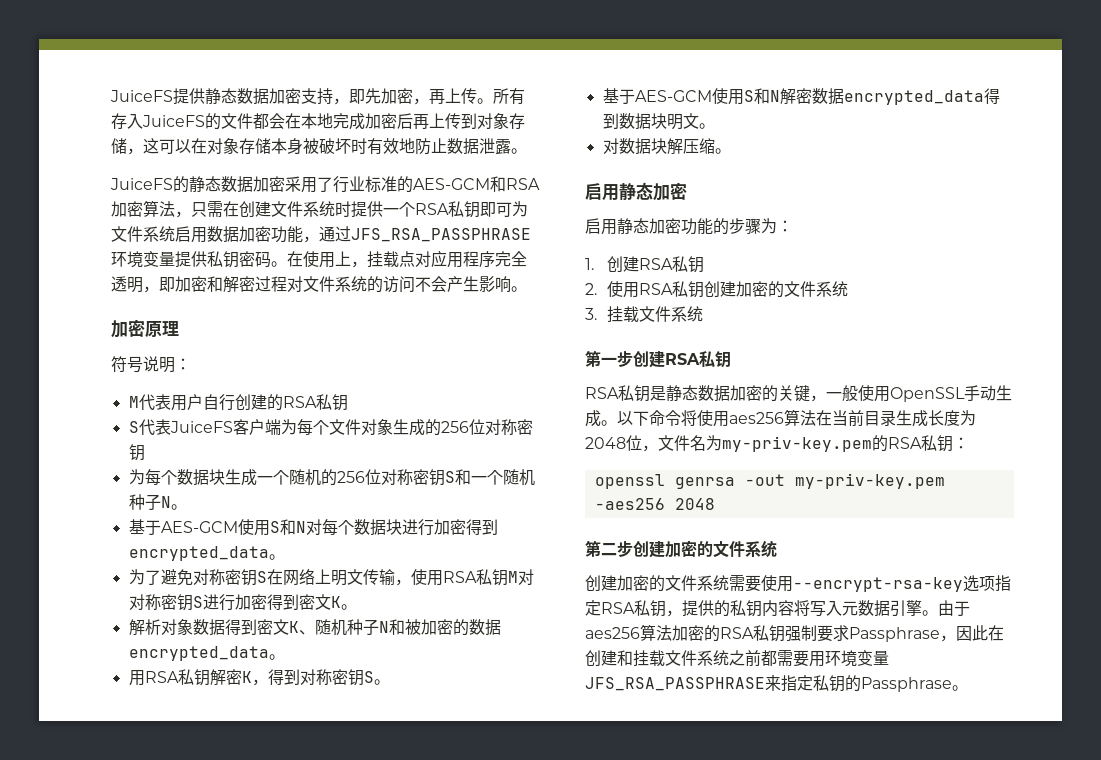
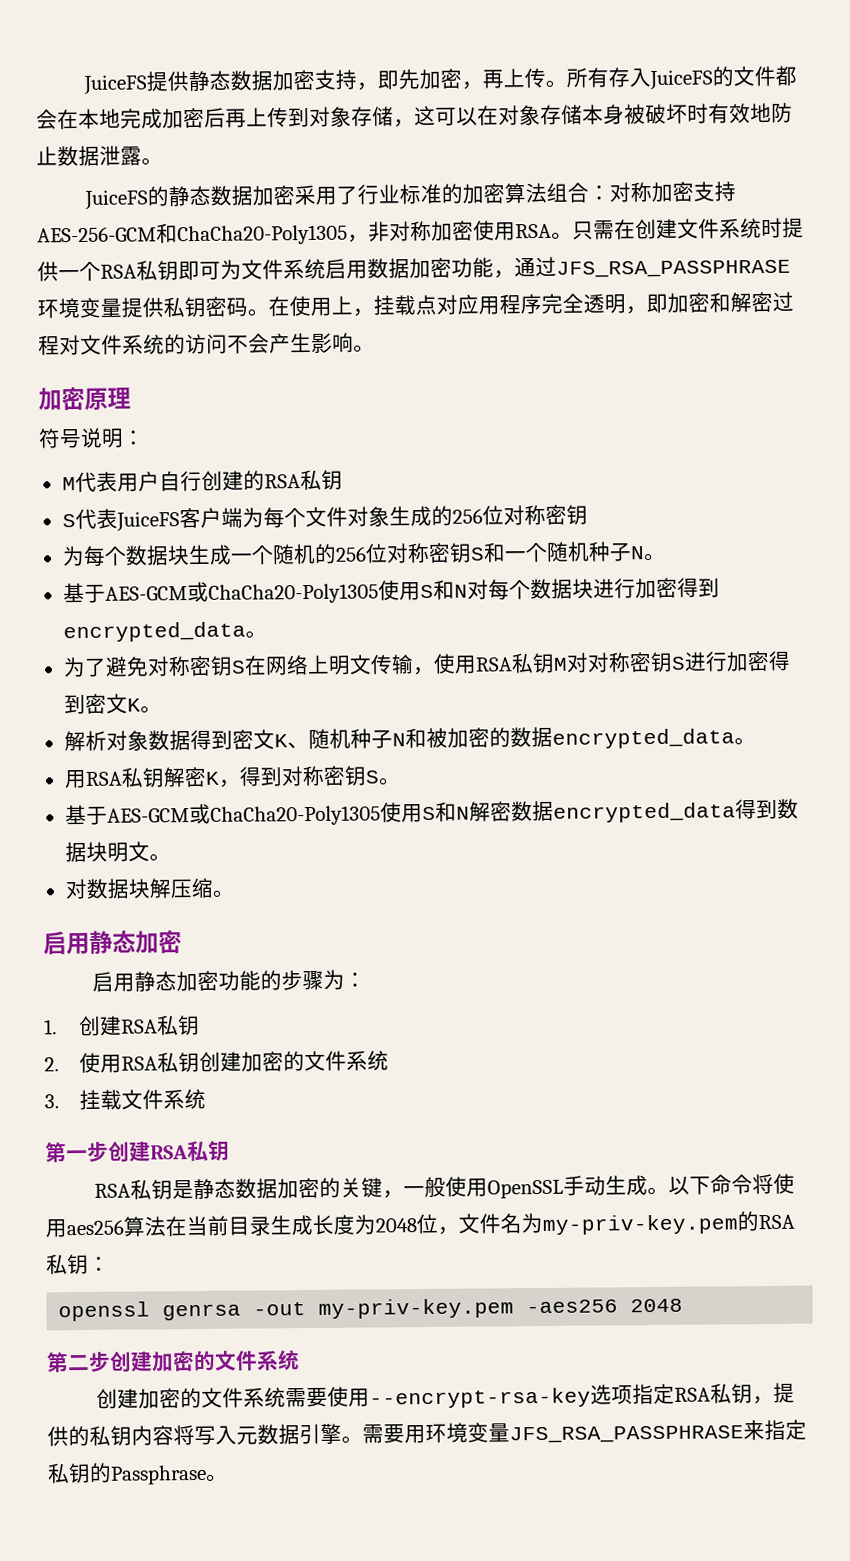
[413,176,540,192] [111,200,191,218] AES-GCM和RSA加密算法， -> [462,181,737,204] [37,220,573,246] 加密算法组合：对称加密支持AES-256-GCM和ChaCha20-Poly1305，非对称加密使用RSA。
(238, 527) none -> [186,581,379,604] 或ChaCha20-Poly1305
(712, 96) none -> [188,803,381,826] 或ChaCha20-Poly1305
[938,600,970,616] [585,624,1004,642] [585,650,777,667] 由于aes256算法加密的RSA私钥强制要求Passphrase，因此在创建和挂载文件系统之前都 -> (363, 1439) none

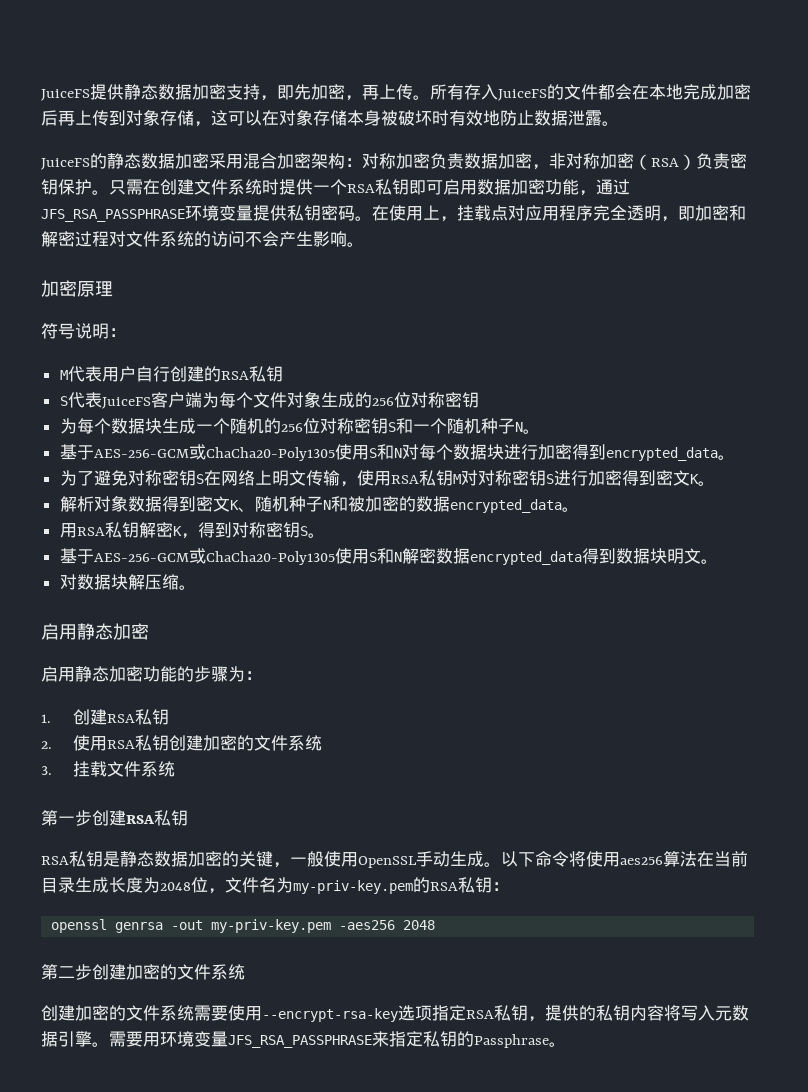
[336,181,737,205] [37,220,552,246] 了行业标准的加密算法组合：对称加密支持AES-256-GCM和ChaCha20-Poly1305，非对称加密使用RSA -> [243,153,747,170] [41,179,92,195] 混合加密架构：对称加密负责数据加密，非对称加密（RSA）负责密钥保护
[220,258,326,280] 为文件系统 -> (443, 187) none
[104,586,188,601] AES-GCM -> [93,449,189,458] AES-256-GCM
[106,808,190,823] AES-GCM -> [93,553,189,562] AES-256-GCM

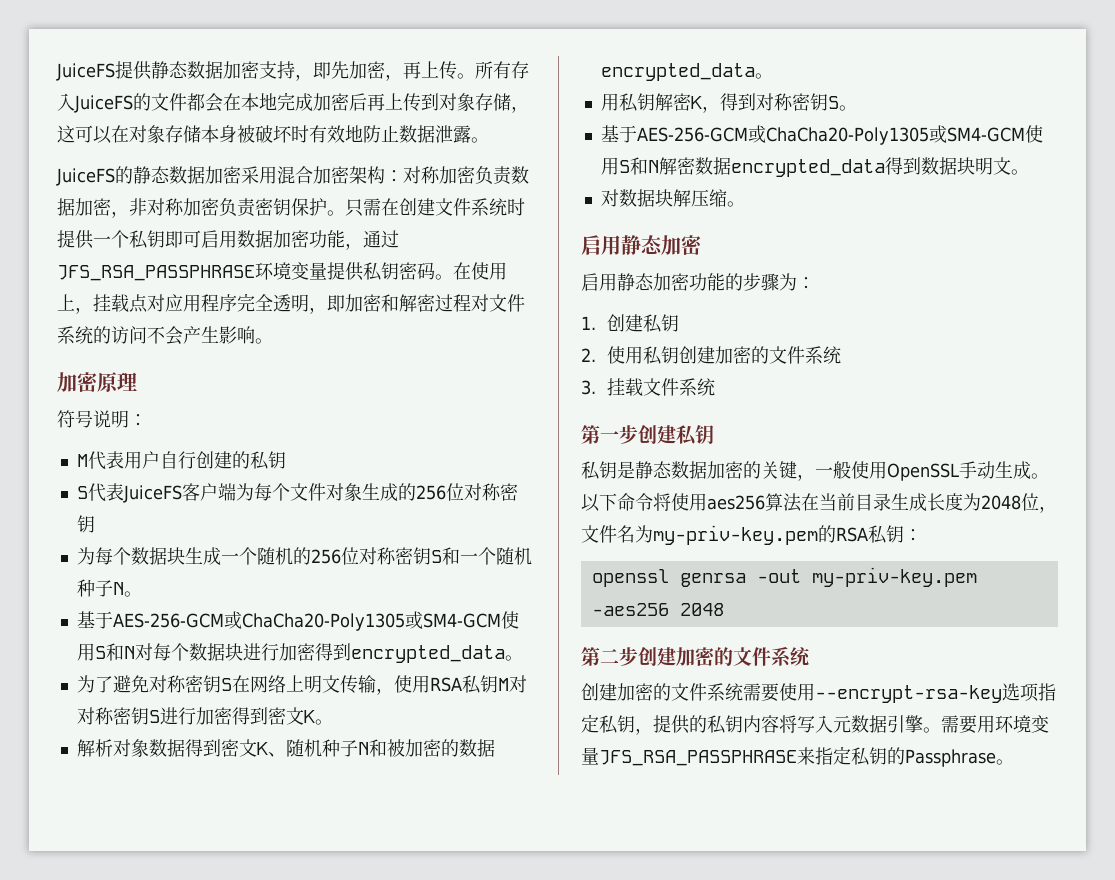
[634,154,696,170] （RSA） -> (219, 207) none
[347,184,375,193] RSA -> (129, 239) none
[220,371,249,380] RSA -> (250, 460) none
(335, 454) none -> [404,611,501,629] 或SM4-GCM
[76,527,105,536] RSA -> (619, 102) none
(335, 558) none -> [928,125,1025,143] 或SM4-GCM
[106,714,135,723] RSA -> (644, 323) none
[106,740,135,749] RSA -> (644, 355) none
[126,810,188,826] [41,856,69,865] RSA私钥 // RSA -> [676,425,714,446] 私钥 //
[466,1010,494,1019] RSA -> (599, 723) none

